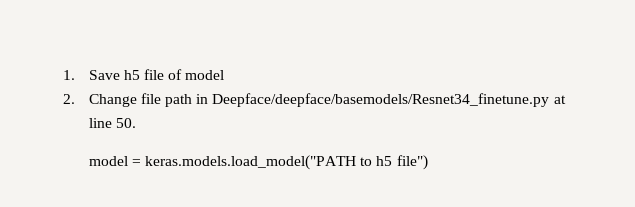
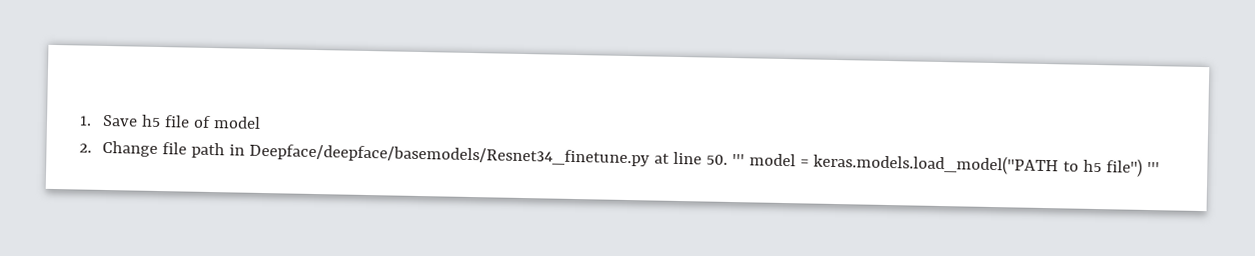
(136, 123) // -> [731,154,745,166] '''
(428, 162) none -> [1146,161,1160,174] '''

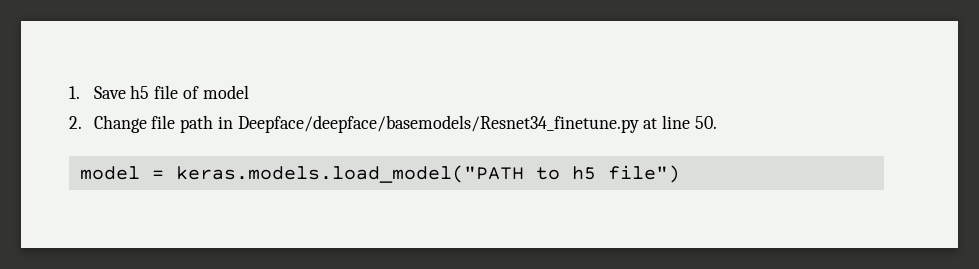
[731,154,745,166] ''' -> (717, 122) //
[1146,161,1160,174] ''' -> (680, 174) none

